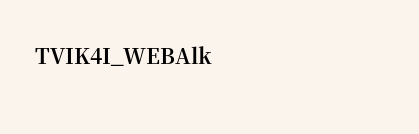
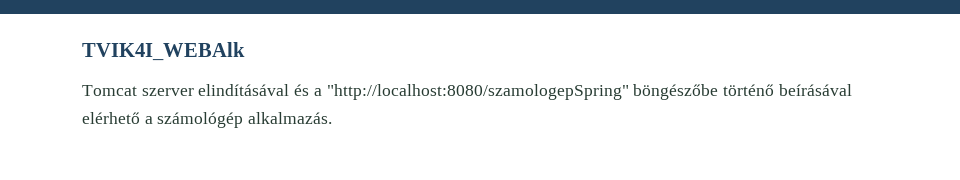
(212, 56) none -> [82,84,852,100] [82,112,333,128] // Tomcat szerver elindításával és a "http://localhost:8080/szamologepSpring" böngészőbe történő beírásával elérhető a számológép alkalmazás.

